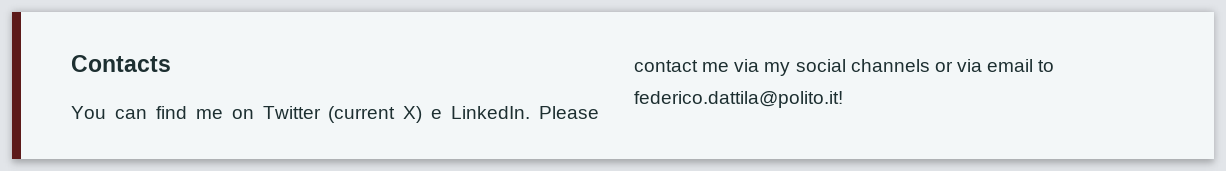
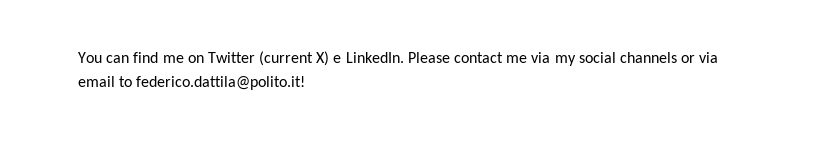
[71,55,171,72] Contacts // -> (78, 57) none

